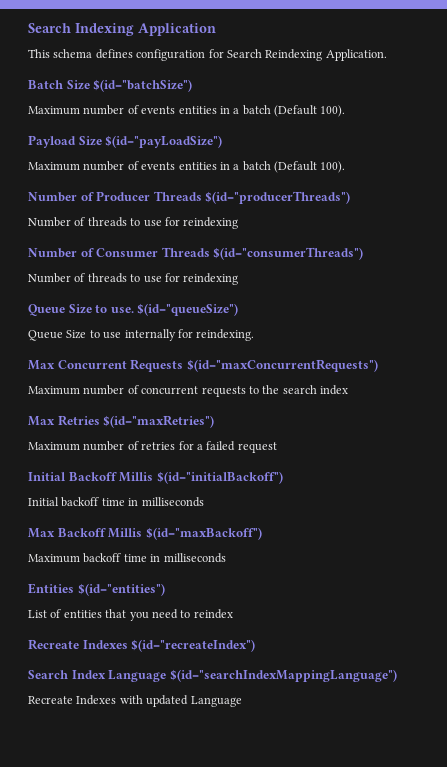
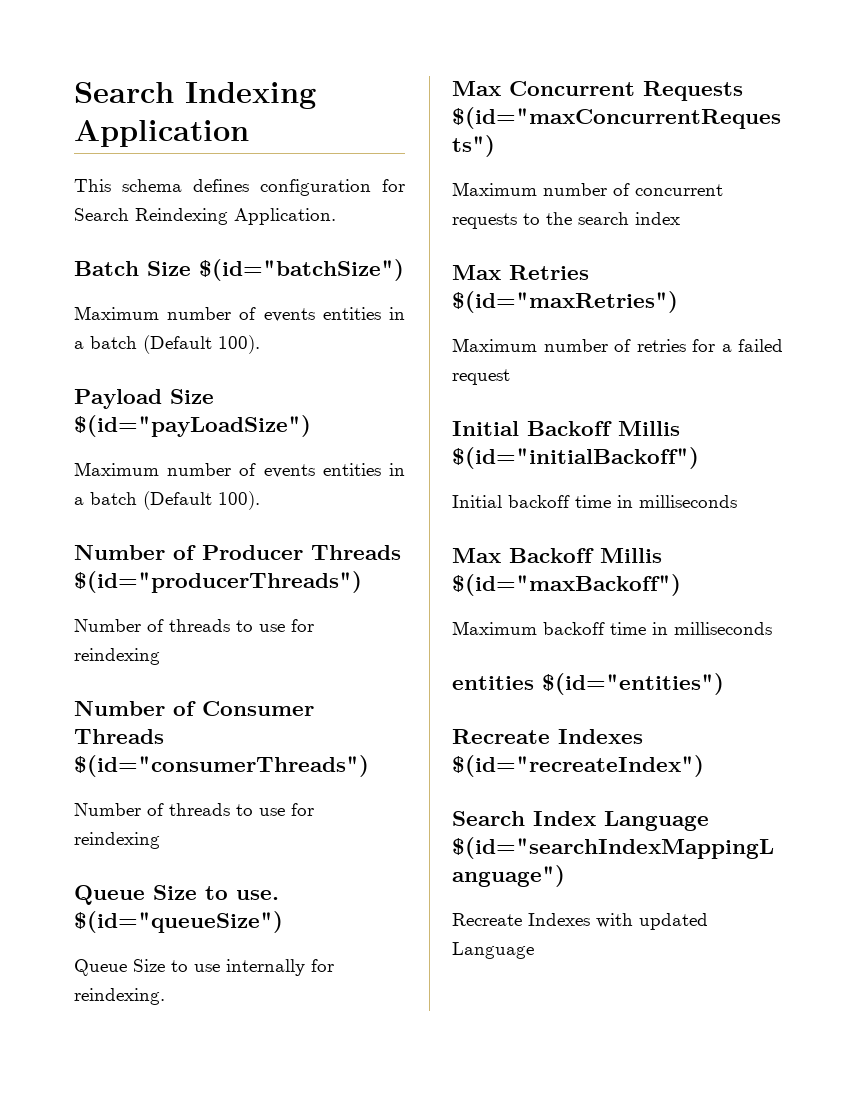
[28,583,74,594] Entities -> [452,676,534,690] entities
[28,609,233,621] // List of entities that you need to reindex -> (724, 684) none

